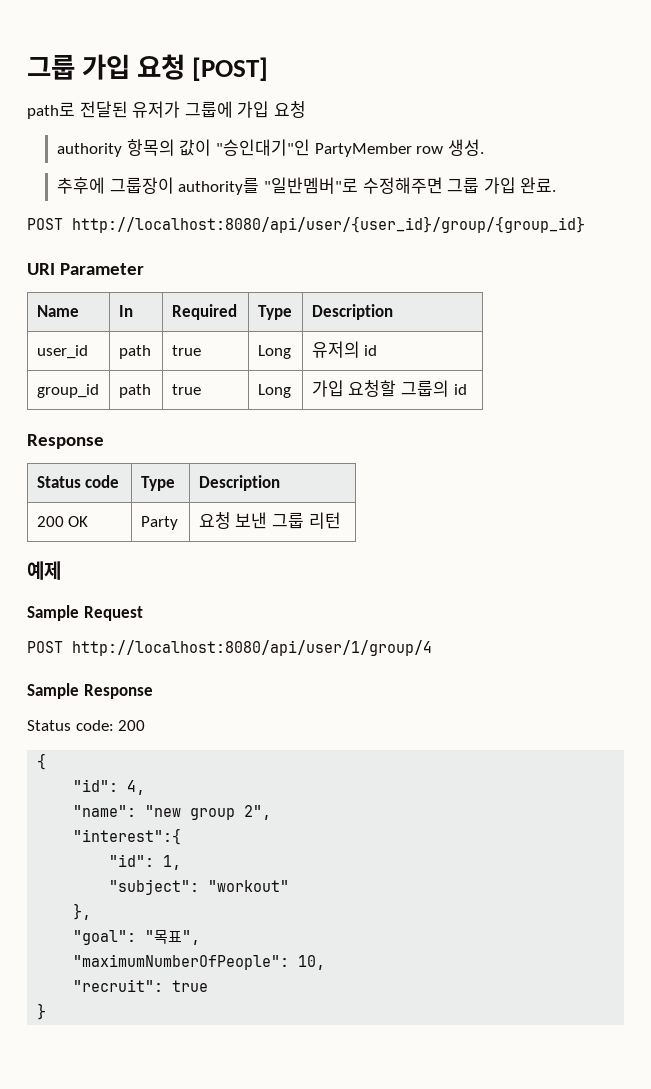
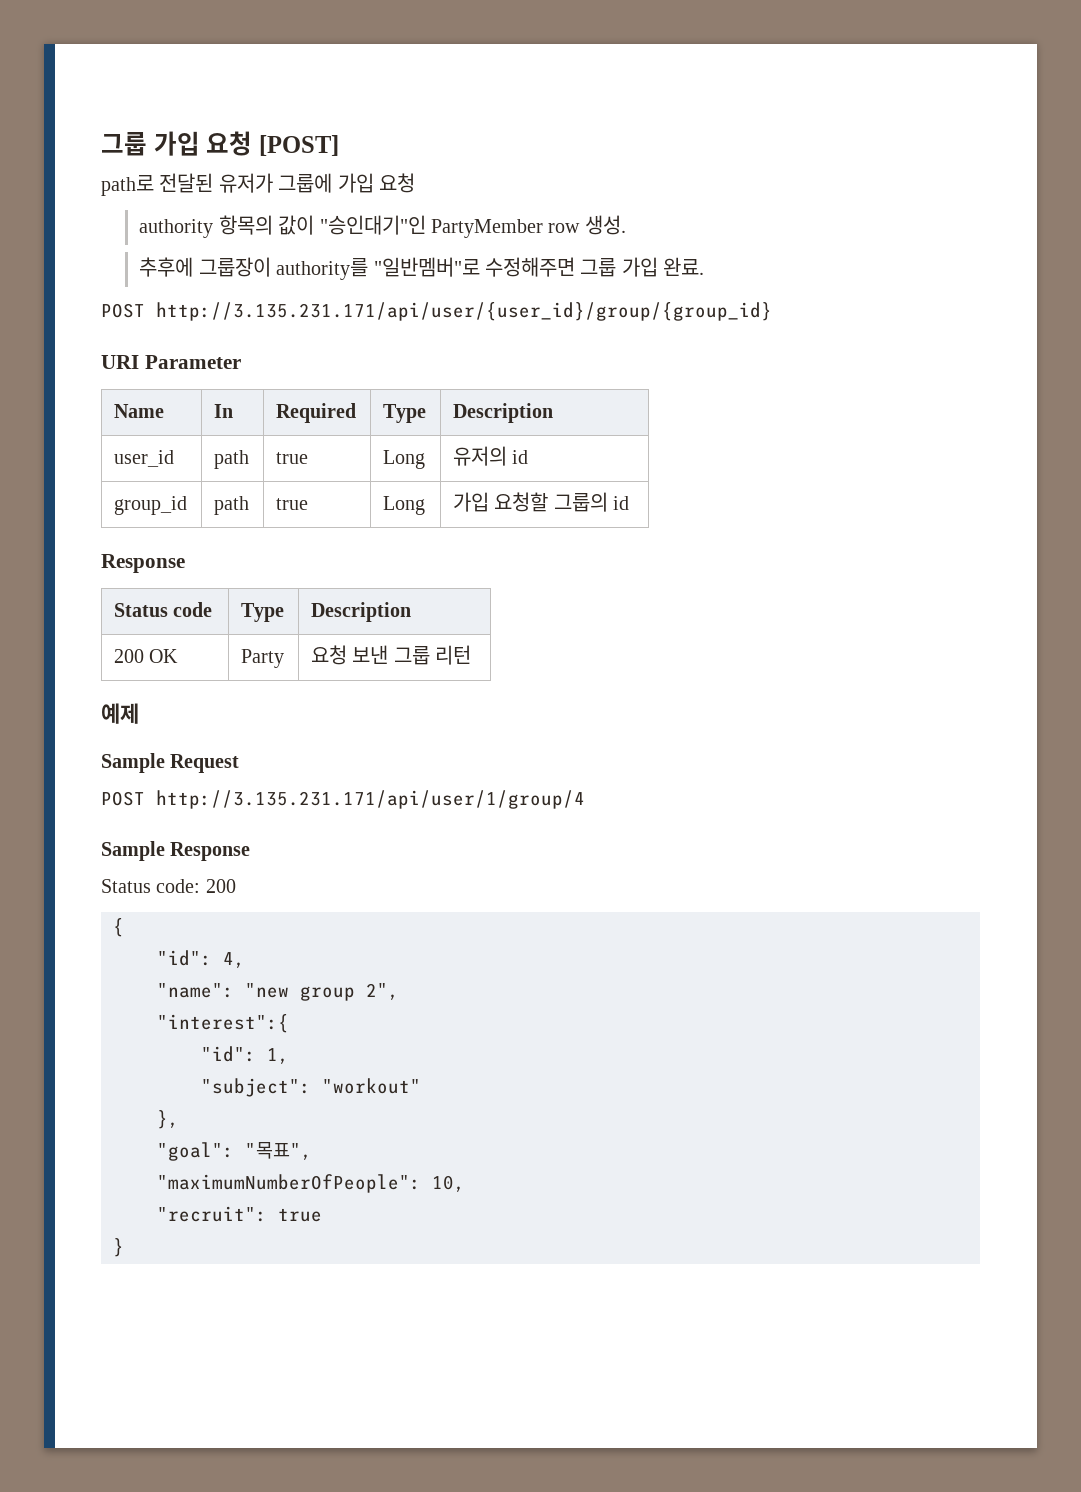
[72,216,585,233] http://localhost:8080/api/user/{user_id}/group/{group_id} -> [156,302,772,321] http://3.135.231.171/api/user/{user_id}/group/{group_id}
[72,640,432,656] http://localhost:8080/api/user/1/group/4 -> [156,790,585,809] http://3.135.231.171/api/user/1/group/4

